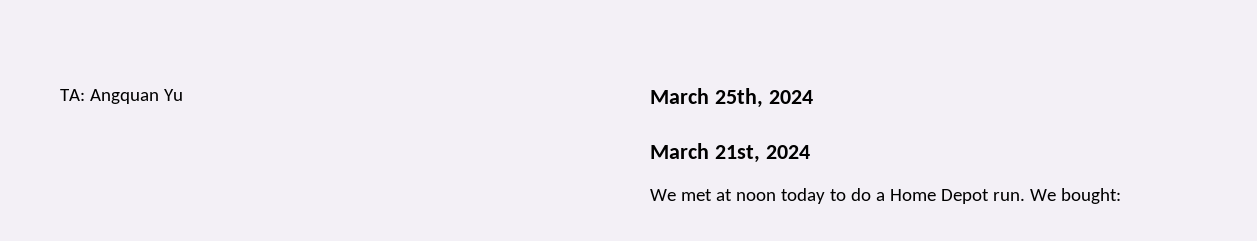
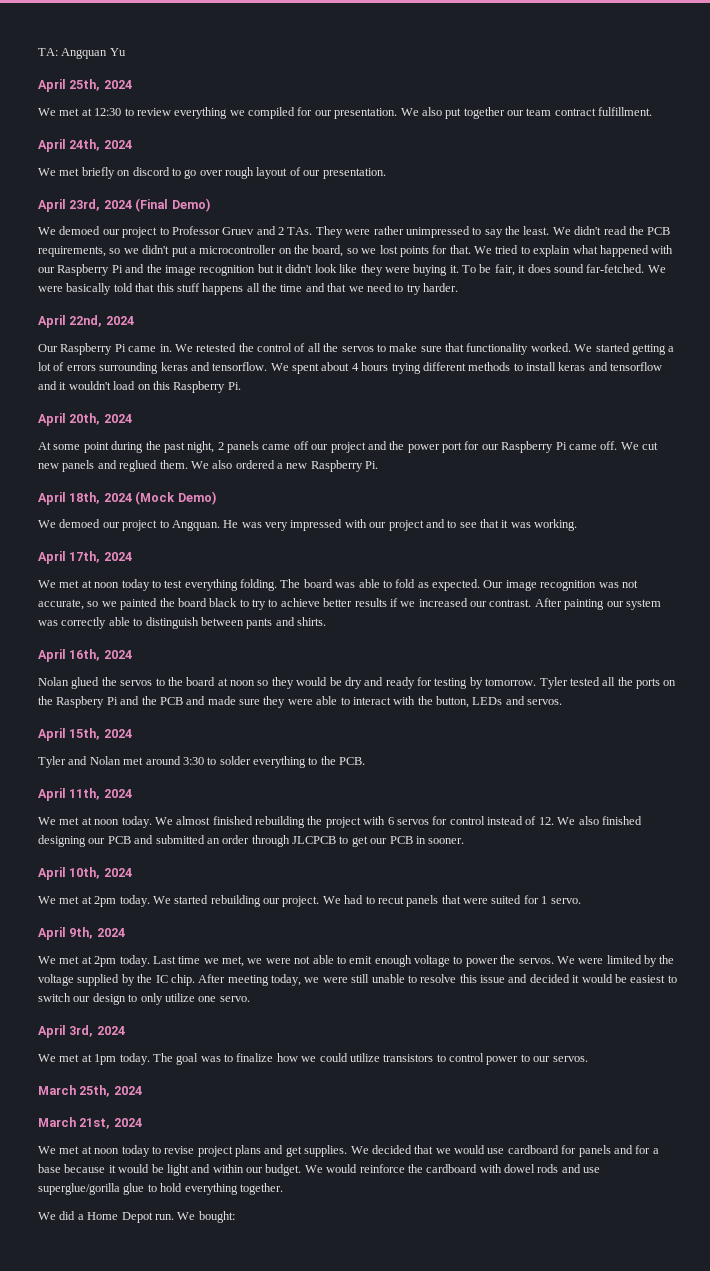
(183, 95) none -> [38,79,132,92] [38,107,653,119] [38,139,132,152] [38,167,386,179] [38,198,211,212] [38,226,671,238] [38,245,674,257] [38,264,666,276] [38,283,458,295] [38,315,134,328] [38,343,675,355] [38,362,663,374] [38,381,241,393] [38,413,132,426] [38,441,658,453] [38,460,379,472] [38,491,217,505] [38,519,578,531] [38,551,132,564] [38,579,638,591] [38,598,661,610] [38,617,326,629] [38,649,132,662] [38,677,677,689] [38,696,563,708] [38,728,132,741] [38,756,366,768] [38,788,132,801] [38,816,642,828] [38,835,465,847] [38,867,132,880] [38,895,581,907] [38,927,125,940] [38,955,675,967] [38,974,677,986] [38,993,250,1005] [38,1025,125,1038] [38,1053,588,1065] // April 25th, 2024 // We met at 12:30 to review everything we compiled for our presentation. We also put together our team contract fulfillment. // April 24th, 2024 // We met briefly on discord to go over rough layout of our presentation. // April 23rd, 2024 (Final Demo) // We demoed our project to Professor Gruev and 2 TAs. They were rather unimpressed to say the least. We didn't read the PCB requirements, so we didn't put a microcontroller on the board, so we lost points for that. We tried to explain what happened with our Raspberry Pi and the image recognition but it didn't look like they were buying it. To be fair, it does sound far-fetched. We were basically told that this stuff happens all the time and that we need to try harder. // April 22nd, 2024 // Our Raspberry Pi came in. We retested the control of all the servos to make sure that functionality worked. We started getting a lot of errors surrounding keras and tensorflow. We spent about 4 hours trying different methods to install keras and tensorflow and it wouldn't load on this Raspberry Pi. // April 20th, 2024 // At some point during the past night, 2 panels came off our project and the power port for our Raspberry Pi came off. We cut new panels and reglued them. We also ordered a new Raspberry Pi. // April 18th, 2024 (Mock Demo) // We demoed our project to Angquan. He was very impressed with our project and to see that it was working. // April 17th, 2024 // We met at noon today to test everything folding. The board was able to fold as expected. Our image recognition was not accurate, so we painted the board black to try to achieve better results if we increased our contrast. After painting our system was correctly able to distinguish between pants and shirts. // April 16th, 2024 // Nolan glued the servos to the board at noon so they would be dry and ready for testing by tomorrow. Tyler tested all the ports on the Raspbery Pi and the PCB and made sure they were able to interact with the button, LEDs and servos. // April 15th, 2024 // Tyler and Nolan met around 3:30 to solder everything to the PCB. // April 11th, 2024 // We met at noon today. We almost finished rebuilding the project with 6 servos for control instead of 12. We also finished designing our PCB and submitted an order through JLCPCB to get our PCB in sooner. // April 10th, 2024 // We met at 2pm today. We started rebuilding our project. We had to recut panels that were suited for 1 servo. // April 9th, 2024 // We met at 2pm today. Last time we met, we were not able to emit enough voltage to power the servos. We were limited by the voltage supplied by the IC chip. After meeting today, we were still unable to resolve this issue and decided it would be easiest to switch our design to only utilize one servo. // April 3rd, 2024 // We met at 1pm today. The goal was to finalize how we could utilize transistors to control power to our servos.
[850,188,871,201] do -> [164,1145,659,1157] [38,1164,601,1176] [38,1183,283,1195] [38,1211,76,1220] revise project plans and get supplies. We decided that we would use cardboard for panels and for a base because it would be light and within our budget. We would reinforce the cardboard with dowel rods and use superglue/gorilla glue to hold everything together. // We did

